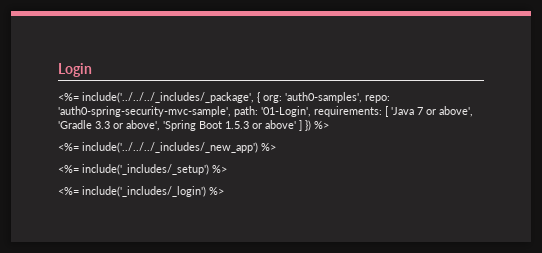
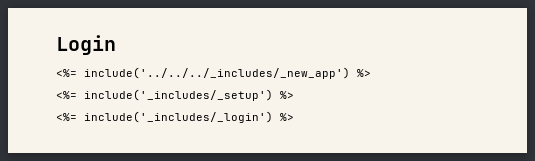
[58,92,390,103] [58,106,473,117] [58,120,329,131] // <%= include('../../../_includes/_package', { org: 'auth0-samples', repo: 'auth0-spring-security-mvc-sample', path: '01-Login', requirements: [ 'Java 7 or above', 'Gradle 3.3 or above', 'Spring Boot 1.5.3 or above' ] }) %> -> (116, 45) none

